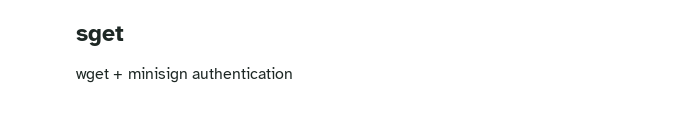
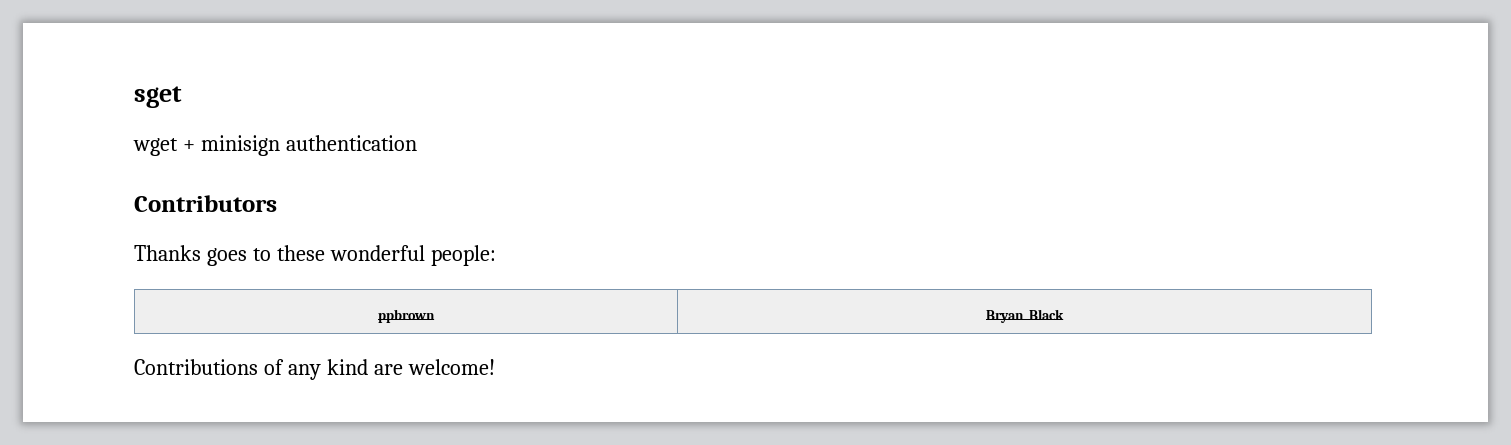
(293, 73) none -> [134,195,277,212] [134,245,496,266] [378,309,435,323] [986,309,1064,323] [134,359,495,380] // Contributors // Thanks goes to these wonderful people: // ppbrown | Bryan Black // Contributions of any kind are welcome!

